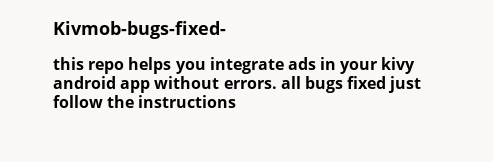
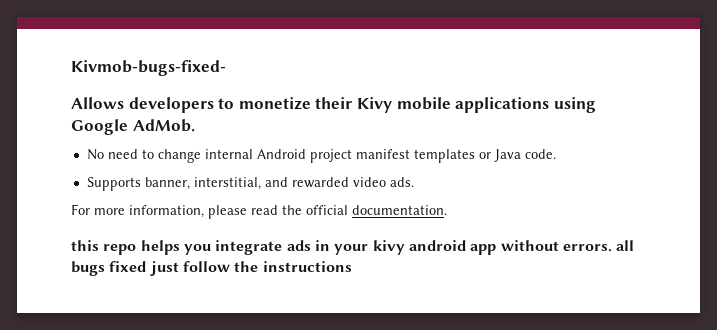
(226, 30) none -> [71,97,596,113] [71,119,195,135] [86,149,556,163] [86,177,414,191] [71,204,447,219] // Allows developers to monetize their Kivy mobile applications using Google AdMob. // No need to change internal Android project manifest templates or Java code. // Supports banner, interstitial, and rewarded video ads. // For more information, please read the official documentation.

